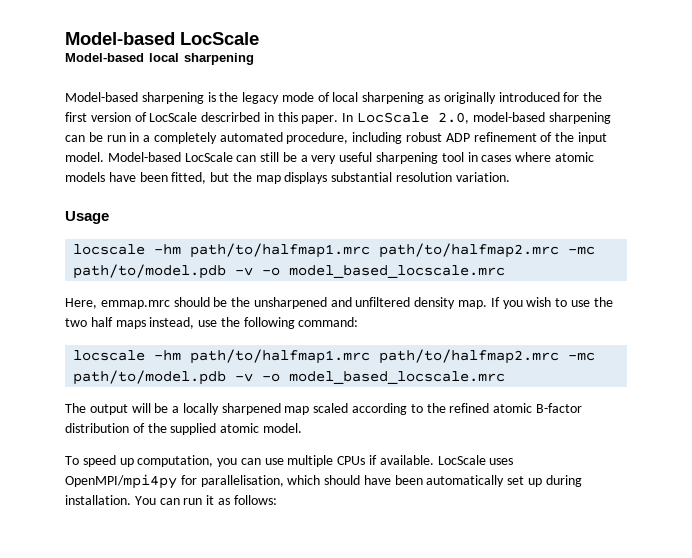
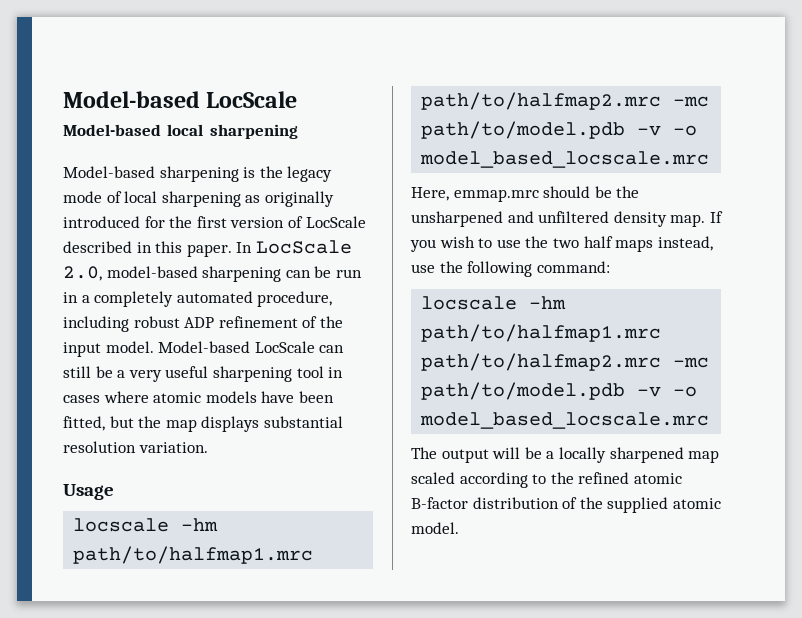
[201,112,261,122] descrirbed -> [63,241,132,253] described
[65,455,514,467] [65,474,582,489] [65,495,277,505] // To speed up computation, you can use multiple CPUs if available. LocScale uses OpenMPI/mpi4py for parallelisation, which should have been automatically set up during installation. You can run it as follows: -> (459, 528) none

